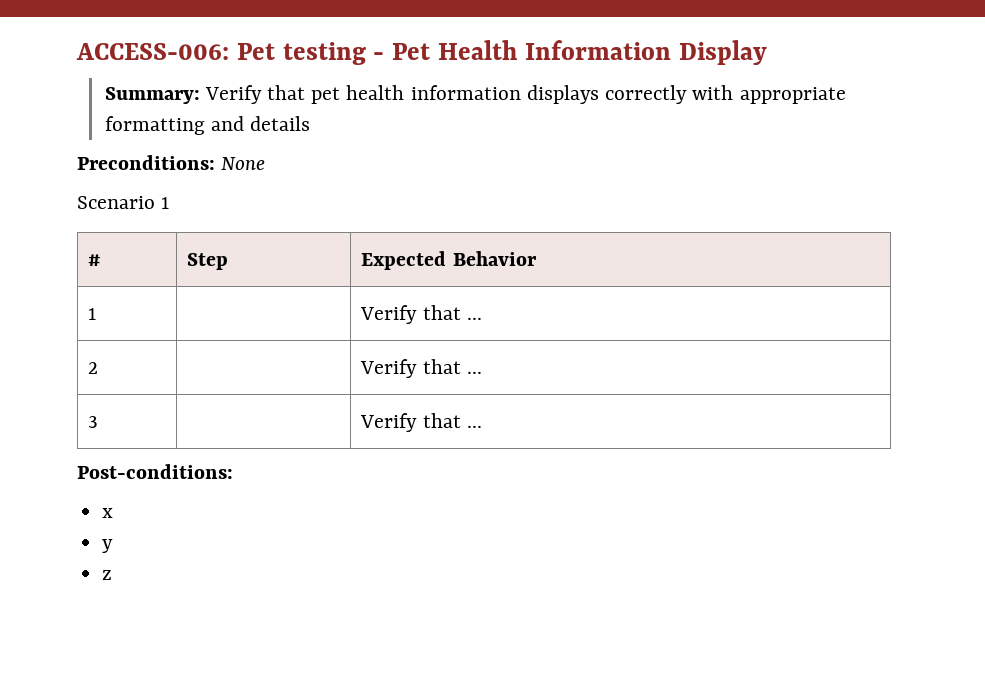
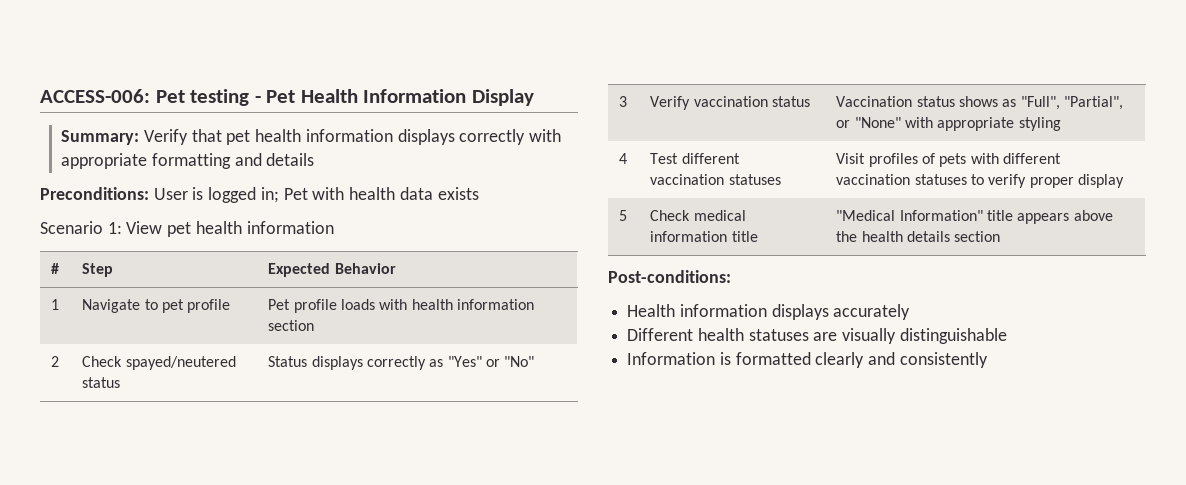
[221,157,266,170] [77,196,170,209] None // Scenario 1 -> [153,187,479,203] [40,221,334,237] User is logged in; Pet with health data exists // Scenario 1: View pet health information
[360,305,482,324] [88,362,99,374] [360,359,482,378] [88,416,99,428] [360,413,482,432] [77,464,233,479] [102,508,114,518] [102,539,114,553] [102,570,113,580] | Verify that ... // 2 | | Verify that ... // 3 | | Verify that ... // Post-conditions: // x // y // z -> [82,299,231,313] [268,299,534,313] [268,320,315,331] [51,356,60,367] [82,356,236,370] [82,377,121,388] [268,356,535,370] [619,96,628,107] [650,96,811,110] [836,96,1123,110] [836,117,1061,131] [619,153,628,164] [650,153,740,164] [650,174,781,185] [836,153,1061,167] [836,174,1124,188] [619,210,628,221] [650,210,746,221] [650,231,758,242] [836,210,1113,224] [836,231,1001,242] [608,270,731,283] [627,304,911,320] [627,328,1007,344] [627,352,988,368] Navigate to pet profile | Pet profile loads with health information section // 2 | Check spayed/neutered status | Status displays correctly as "Yes" or "No" // 3 | Verify vaccination status | Vaccination status shows as "Full", "Partial", or "None" with appropriate styling // 4 | Test different vaccination statuses | Visit profiles of pets with different vaccination statuses to verify proper display // 5 | Check medical information title | "Medical Information" title appears above the health details section // Post-conditions: // Health information displays accurately // Different health statuses are visually distinguishable // Information is formatted clearly and consistently

